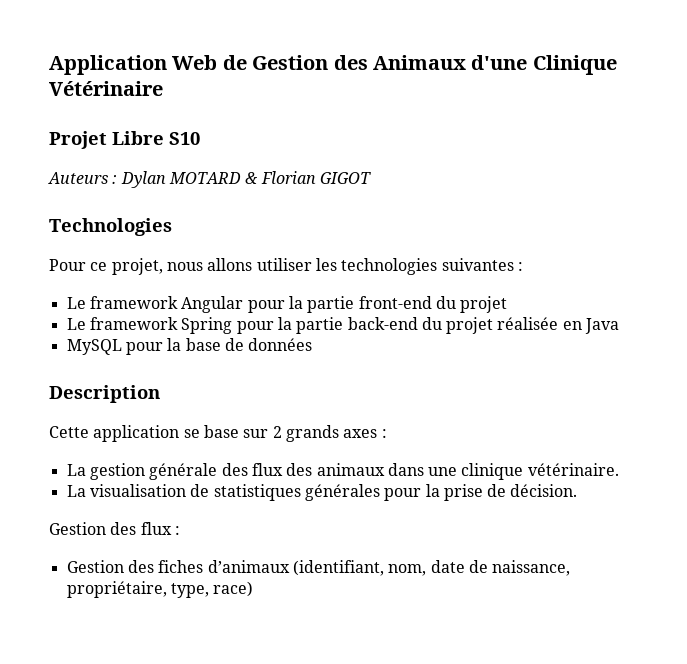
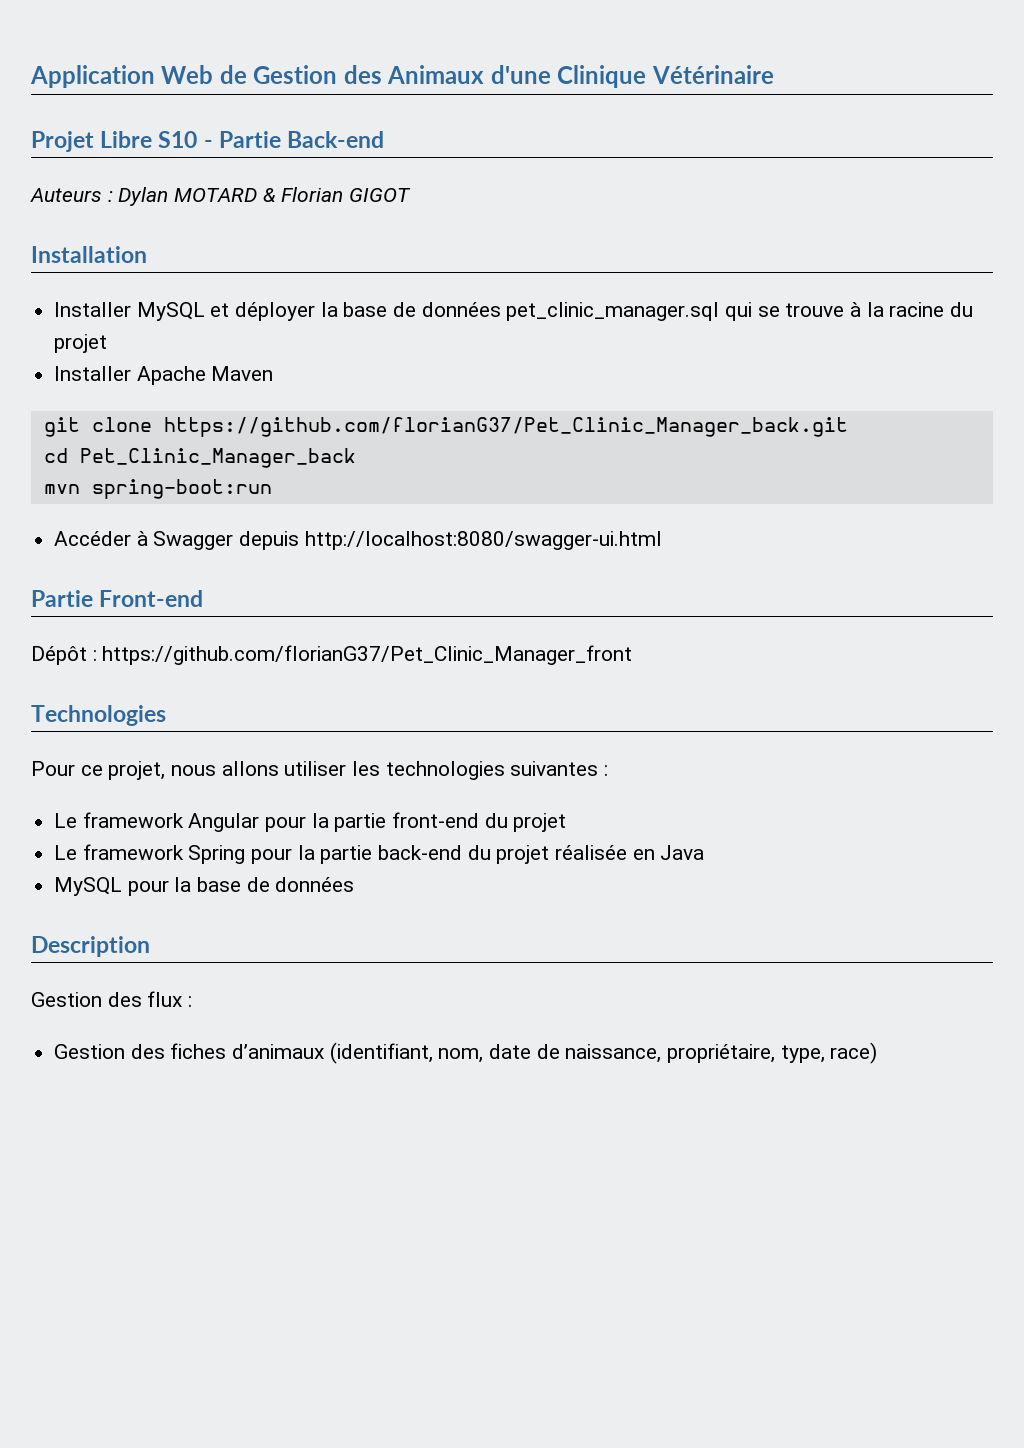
(200, 138) none -> [203,131,385,148] - Partie Back-end
(371, 178) none -> [31,246,147,263] [54,302,974,321] [54,334,108,353] [54,366,274,385] [43,417,848,437] [43,448,356,468] [43,479,272,499] [54,531,662,550] [31,590,204,607] [31,645,633,665] // Installation // Installer MySQL et déployer la base de données pet_clinic_manager.sql qui se trouve à la racine du projet // Installer Apache Maven // git clone https://github.com/florianG37/Pet_Clinic_Manager_back.git // cd Pet_Clinic_Manager_back // mvn spring-boot:run // Accéder à Swagger depuis http://localhost:8080/swagger-ui.html // Partie Front-end // Dépôt : https://github.com/florianG37/Pet_Clinic_Manager_front
[49,425,387,442] [66,463,619,480] [66,484,578,501] // Cette application se base sur 2 grands axes : // La gestion générale des flux des animaux dans une clinique vétérinaire. // La visualisation de statistiques générales pour la prise de décision. -> (150, 946) none

